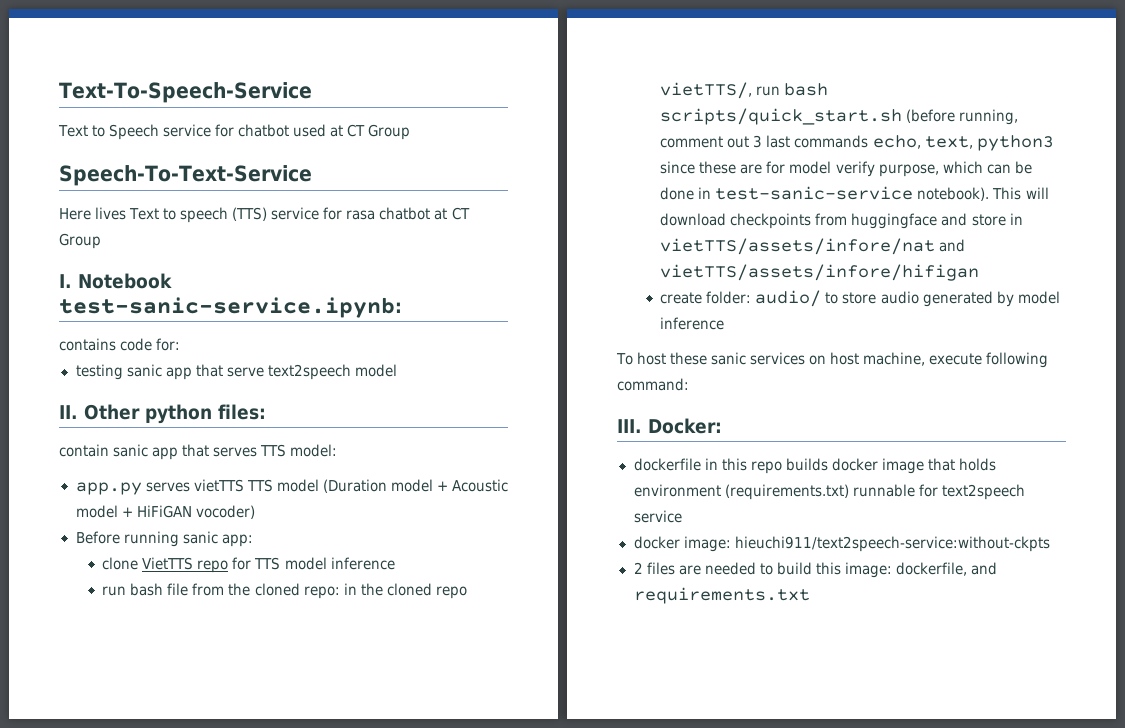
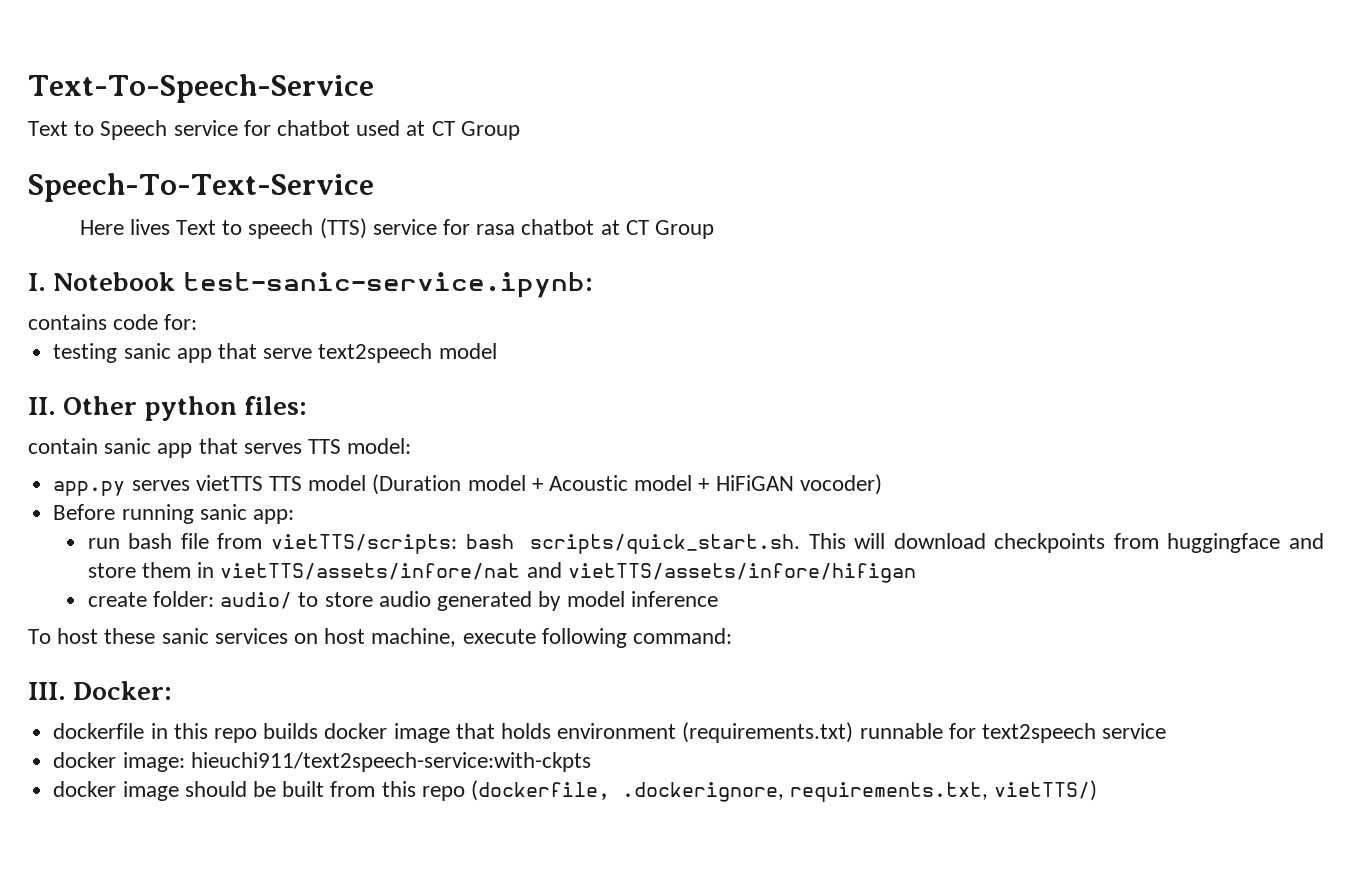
[102,557,395,573] [102,583,467,599] [660,82,829,99] [660,108,1019,125] [660,135,1054,151] [660,161,1032,177] [660,186,990,201] clone VietTTS repo for TTS model inference // run bash file from the cloned repo: in the cloned repo vietTTS/, run bash scripts/quick_start.sh (before running, comment out 3 last commands echo, text, python3 since these are for model verify purpose, which can be done in test-sanic-service notebook). -> [87,533,801,554] run bash file from vietTTS/scripts: bash scripts/quick_start.sh.
(1006, 220) none -> [142,562,192,578] them
[734,536,1050,552] [633,562,997,578] [633,587,810,604] hieuchi911/text2speech-service:without-ckpts // 2 files are needed to build this image: dockerfile, and requirements.txt -> [190,752,591,772] [53,780,1098,802] hieuchi911/text2speech-service:with-ckpts // docker image should be built from this repo (dockerfile, .dockerignore, requirements.txt, vietTTS/)

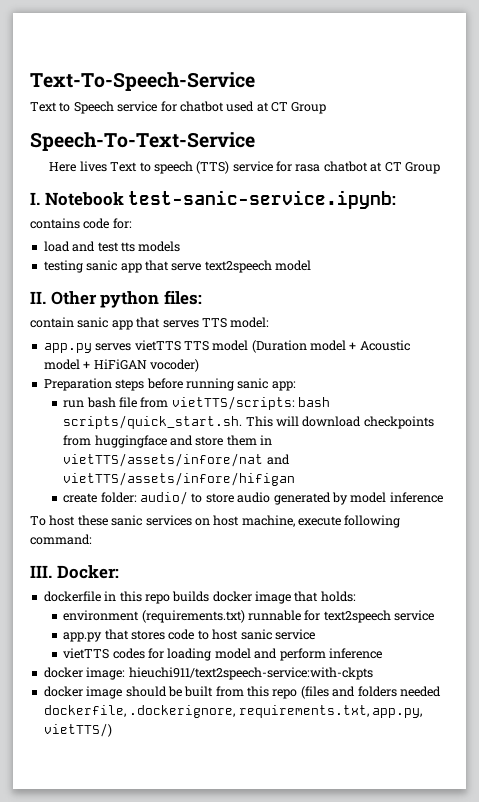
(198, 322) none -> [43,241,181,252] // load and test tts models
[53,504,116,520] Before -> [43,378,183,391] Preparation steps before
[500,723,551,739] holds -> [320,591,356,602] holds: //
(1167, 731) none -> [63,629,315,642] [63,648,382,661] // app.py that stores code to host sanic service // vietTTS codes for loading model and perform inference
[470,780,610,801] (dockerfile, -> [300,686,441,699] [43,705,126,717] (files and folders needed dockerfile,
(989, 792) none -> [371,708,422,718] app.py,

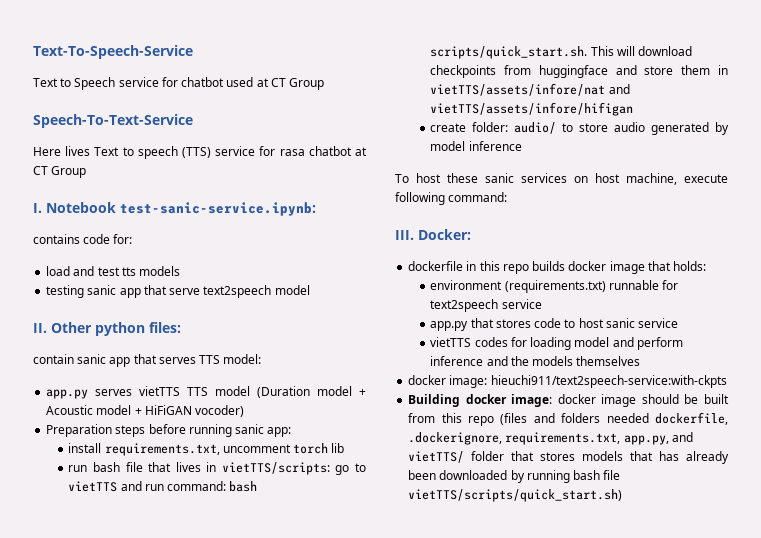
[63,396,295,410] run bash file from vietTTS/scripts: -> [68,443,345,456] [68,462,366,475] [68,481,227,492] install requirements.txt, uncomment torch lib // run bash file that lives in vietTTS/scripts: go to vietTTS and run command:
(382, 653) none -> [486,356,641,366] and the models themselves
(373, 673) none -> [408,394,553,407] Building docker image:
[43,723,112,737] vietTTS/) -> [671,432,693,442] [408,451,729,464] [408,470,621,483] [408,489,623,502] and vietTTS/ folder that stores models that has already been downloaded by running bash file vietTTS/scripts/quick_start.sh)

